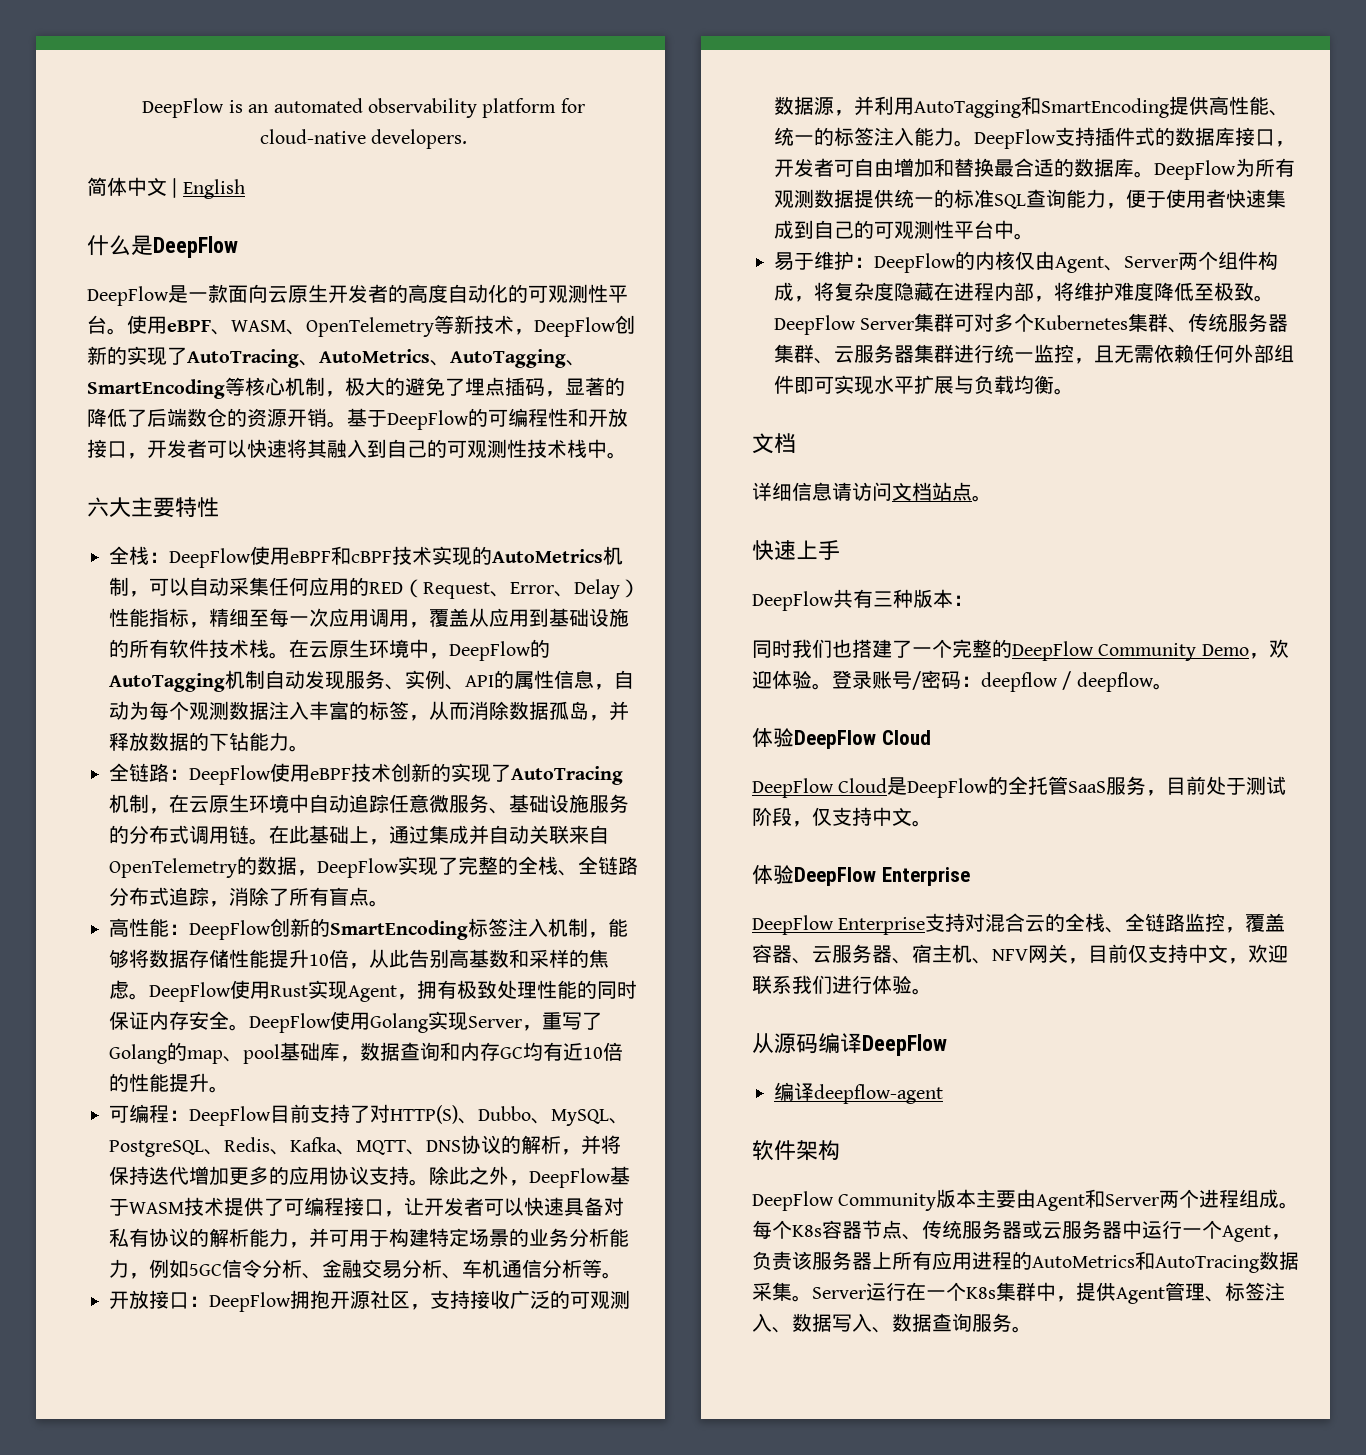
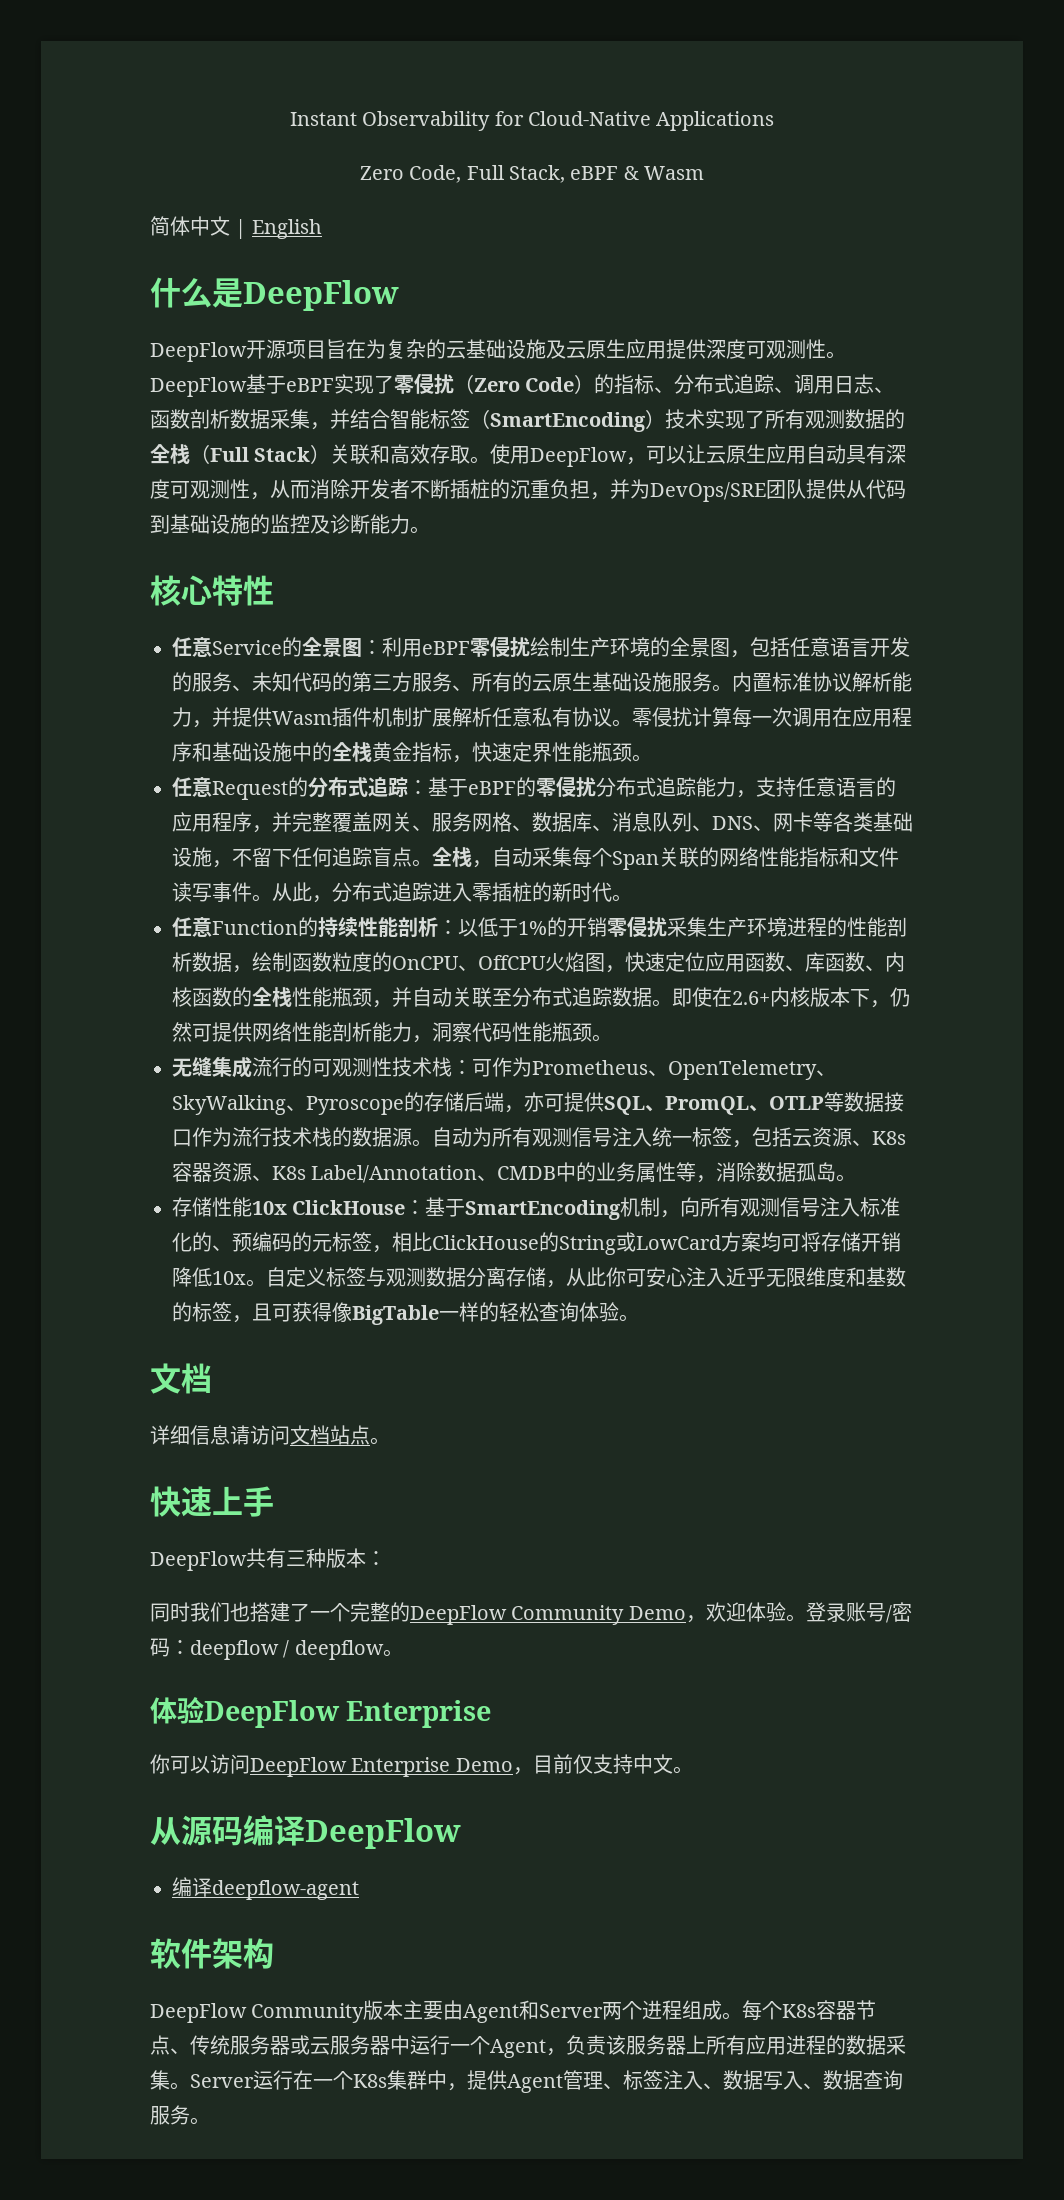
[142,98,585,118] [259,129,468,149] DeepFlow is an automated observability platform for cloud-native developers. -> [289,111,775,131] [359,165,705,183] Instant Observability for Cloud-Native Applications // Zero Code, Full Stack, eBPF & Wasm
[168,284,628,303] [87,315,635,337] [87,346,586,368] [87,377,625,399] [87,408,628,430] [87,439,627,459] [87,497,219,518] [109,546,623,568] [109,577,640,599] [109,608,629,628] [109,639,550,661] [109,670,634,692] [109,701,629,721] [109,732,309,752] [109,763,623,785] [109,794,629,814] [109,825,609,845] [109,856,638,878] [109,887,389,907] [109,918,628,940] [109,949,609,969] [109,980,637,1002] [109,1011,602,1033] [109,1042,623,1064] [109,1073,229,1093] [109,1104,629,1126] [109,1135,621,1157] [109,1166,630,1188] [109,1197,624,1217] [109,1228,629,1248] [109,1259,622,1279] [109,1290,630,1312] [774,96,1289,118] [774,127,1295,149] [774,158,1295,180] [774,189,1286,209] [774,220,1034,240] [774,251,1278,273] [774,282,1274,302] [774,313,1289,335] [774,344,1294,364] [774,375,1054,395] 是一款面向云原生开发者的高度自动化的可观测性平台。使用eBPF、WASM、OpenTelemetry等新技术，DeepFlow创新的实现了AutoTracing、AutoMetrics、AutoTagging、SmartEncoding等核心机制，极大的避免了埋点插码，显著的降低了后端数仓的资源开销。基于DeepFlow的可编程性和开放接口，开发者可以快速将其融入到自己的可观测性技术栈中。 // 六大主要特性 // 全栈：DeepFlow使用eBPF和cBPF技术实现的AutoMetrics机制，可以自动采集任何应用的RED（Request、Error、Delay）性能指标，精细至每一次应用调用，覆盖从应用到基础设施的所有软件技术栈。在云原生环境中，DeepFlow的AutoTagging机制自动发现服务、实例、API的属性信息，自动为每个观测数据注入丰富的标签，从而消除数据孤岛，并释放数据的下钻能力。 // 全链路：DeepFlow使用eBPF技术创新的实现了AutoTracing机制，在云原生环境中自动追踪任意微服务、基础设施服务的分布式调用链。在此基础上，通过集成并自动关联来自OpenTelemetry的数据，DeepFlow实现了完整的全栈、全链路分布式追踪，消除了所有盲点。 // 高性能：DeepFlow创新的SmartEncoding标签注入机制，能够将数据存储性能提升10倍，从此告别高基数和采样的焦虑。DeepFlow使用Rust实现Agent，拥有极致处理性能的同时保证内存安全。DeepFlow使用Golang实现Server，重写了Golang的map、pool基础库，数据查询和内存GC均有近10倍的性能提升。 // 可编程：DeepFlow目前支持了对HTTP(S)、Dubbo、MySQL、PostgreSQL、Redis、Kafka、MQTT、DNS协议的解析，并将保持迭代增加更多的应用协议支持。除此之外，DeepFlow基于WASM技术提供了可编程接口，让开发者可以快速具备对私有协议的解析能力，并可用于构建特定场景的业务分析能力，例如5GC信令分析、金融交易分析、车机通信分析等。 // 开放接口：DeepFlow拥抱开源社区，支持接收广泛的可观测数据源，并利用AutoTagging和SmartEncoding提供高性能、统一的标签注入能力。DeepFlow支持插件式的数据库接口，开发者可自由增加和替换最合适的数据库。DeepFlow为所有观测数据提供统一的标准SQL查询能力，便于使用者快速集成到自己的可观测性平台中。 // 易于维护：DeepFlow的内核仅由Agent、Server两个组件构成，将复杂度隐藏在进程内部，将维护难度降低至极致。DeepFlow Server集群可对多个Kubernetes集群、传统服务器集群、云服务器集群进行统一监控，且无需依赖任何外部组件即可实现水平扩展与负载均衡 -> [246,339,846,359] [150,373,895,397] [150,409,905,432] [150,444,907,467] [150,479,906,502] [150,514,430,534] [150,575,274,606] [172,636,910,658] [172,672,912,692] [172,707,912,728] [172,742,652,763] [172,776,896,800] [172,812,913,833] [172,847,899,870] [172,882,632,903] [172,916,907,938] [172,952,905,973] [172,987,910,1008] [172,1022,612,1043] [172,1056,836,1080] [172,1092,904,1115] [172,1127,906,1148] [172,1162,857,1183] [172,1197,901,1220] [172,1232,901,1255] [172,1267,906,1288] [172,1302,619,1325] 开源项目旨在为复杂的云基础设施及云原生应用提供深度可观测性。DeepFlow基于eBPF实现了零侵扰（Zero Code）的指标、分布式追踪、调用日志、函数剖析数据采集，并结合智能标签（SmartEncoding）技术实现了所有观测数据的全栈（Full Stack）关联和高效存取。使用DeepFlow，可以让云原生应用自动具有深度可观测性，从而消除开发者不断插桩的沉重负担，并为DevOps/SRE团队提供从代码到基础设施的监控及诊断能力。 // 核心特性 // 任意Service的全景图：利用eBPF零侵扰绘制生产环境的全景图，包括任意语言开发的服务、未知代码的第三方服务、所有的云原生基础设施服务。内置标准协议解析能力，并提供Wasm插件机制扩展解析任意私有协议。零侵扰计算每一次调用在应用程序和基础设施中的全栈黄金指标，快速定界性能瓶颈。 // 任意Request的分布式追踪：基于eBPF的零侵扰分布式追踪能力，支持任意语言的应用程序，并完整覆盖网关、服务网格、数据库、消息队列、DNS、网卡等各类基础设施，不留下任何追踪盲点。全栈，自动采集每个Span关联的网络性能指标和文件读写事件。从此，分布式追踪进入零插桩的新时代。 // 任意Function的持续性能剖析：以低于1%的开销零侵扰采集生产环境进程的性能剖析数据，绘制函数粒度的OnCPU、OffCPU火焰图，快速定位应用函数、库函数、内核函数的全栈性能瓶颈，并自动关联至分布式追踪数据。即使在2.6+内核版本下，仍然可提供网络性能剖析能力，洞察代码性能瓶颈。 // 无缝集成流行的可观测性技术栈：可作为Prometheus、OpenTelemetry、SkyWalking、Pyroscope的存储后端，亦可提供SQL、PromQL、OTLP等数据接口作为流行技术栈的数据源。自动为所有观测信号注入统一标签，包括云资源、K8s容器资源、K8s Label/Annotation、CMDB中的业务属性等，消除数据孤岛。 // 存储性能10x ClickHouse：基于SmartEncoding机制，向所有观测信号注入标准化的、预编码的元标签，相比ClickHouse的String或LowCard方案均可将存储开销降低10x。自定义标签与观测数据分离存储，从此你可安心注入近乎无限维度和基数的标签，且可获得像BigTable一样的轻松查询体验
[881,730,931,745] [752,776,1287,798] [752,807,932,827] [752,865,970,886] [752,913,1286,935] [752,944,1288,964] [752,975,912,994] Cloud // DeepFlow Cloud是DeepFlow的全托管SaaS服务，目前处于测试阶段，仅支持中文。 // 体验DeepFlow Enterprise // DeepFlow Enterprise支持对混合云的全栈、全链路监控，覆盖容器、云服务器、宿主机、NFV网关，目前仅支持中文，欢迎联系我们进行体验 -> [346,1700,492,1728] [150,1754,673,1777] Enterprise // 你可以访问DeepFlow Enterprise Demo，目前仅支持中文
[1032,1251,1259,1273] AutoMetrics和AutoTracing -> (846, 2045) none

